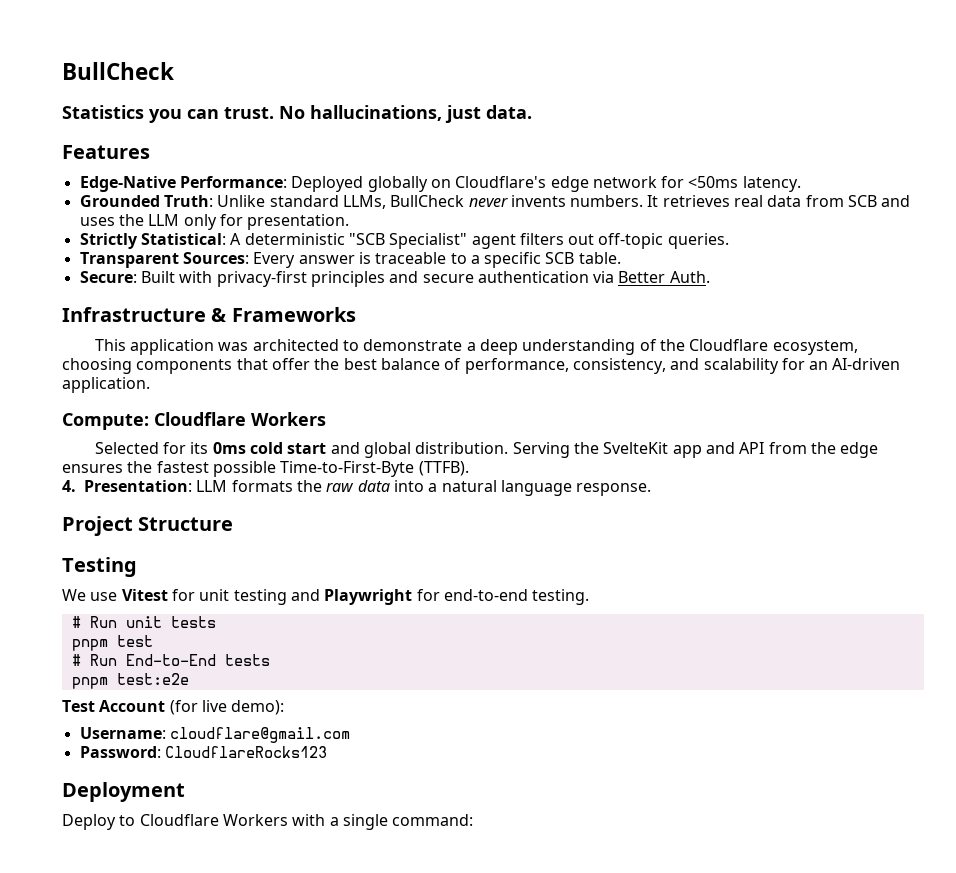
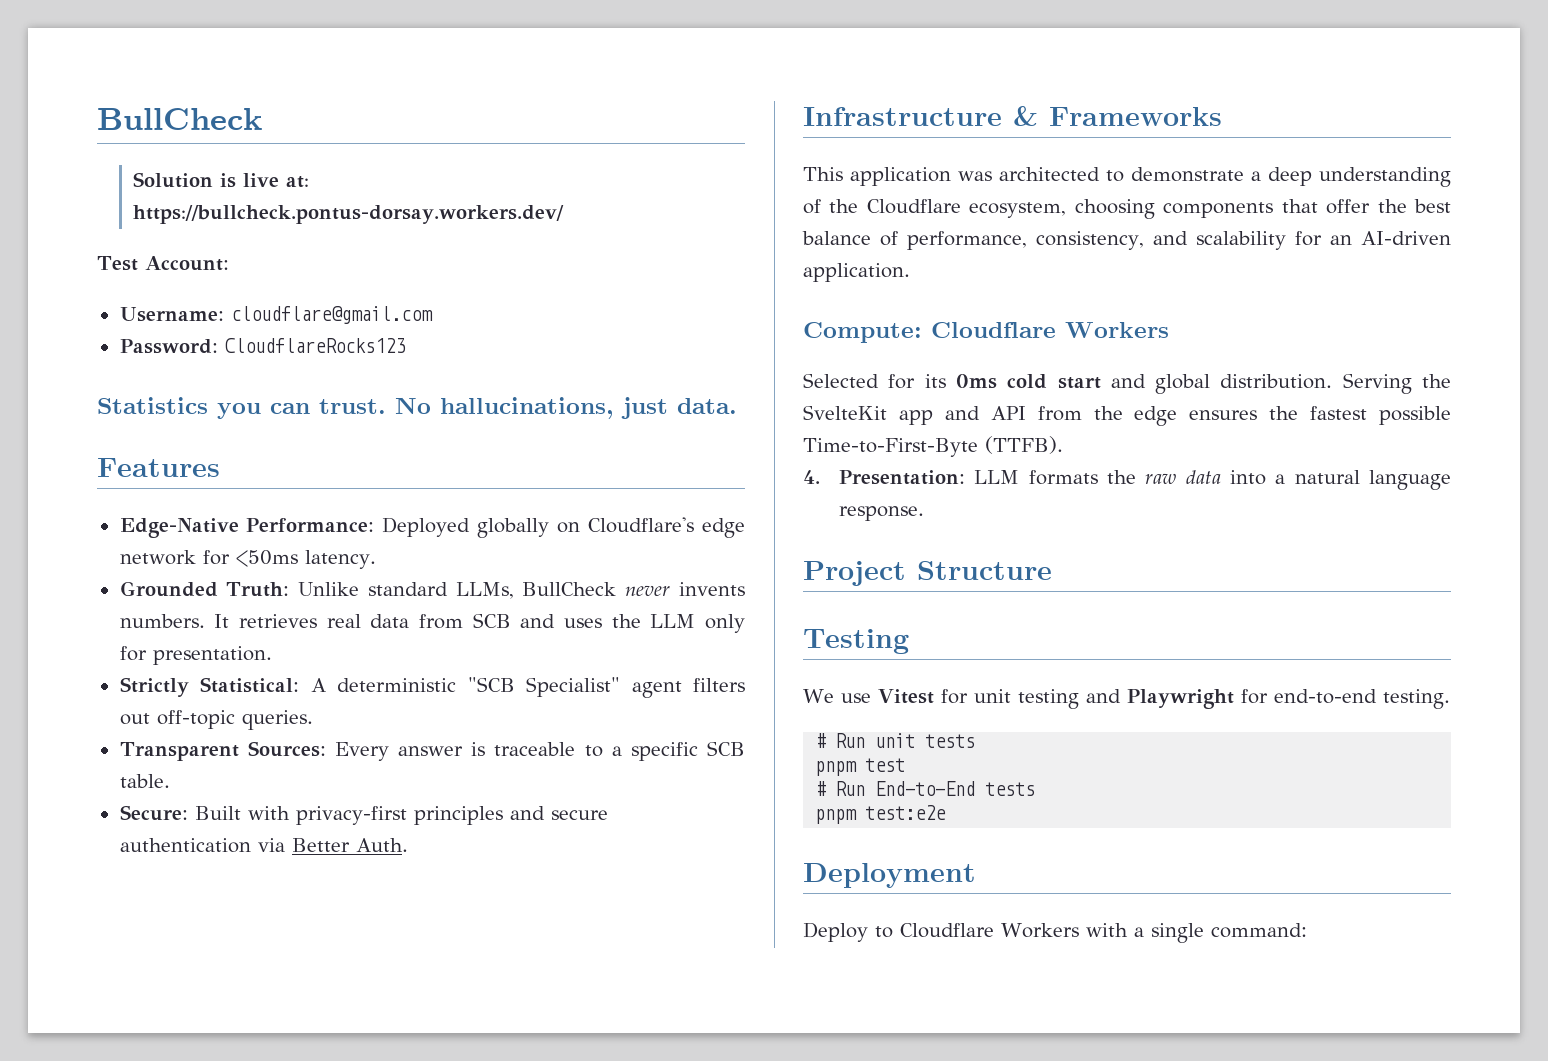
[62,62,174,80] BullCheck -> [97,108,262,130] [133,172,310,188] [133,205,565,224] [97,256,229,271] [119,306,433,324] [119,338,406,354] BullCheck // Solution is live at: https://bullcheck.pontus-dorsay.workers.dev/ // Test Account: // Username: cloudflare@gmail.com // Password: CloudflareRocks123
[62,700,285,715] [79,727,350,743] [79,746,327,758] // Test Account (for live demo): // Username: cloudflare@gmail.com // Password: CloudflareRocks123 -> (947, 812) none

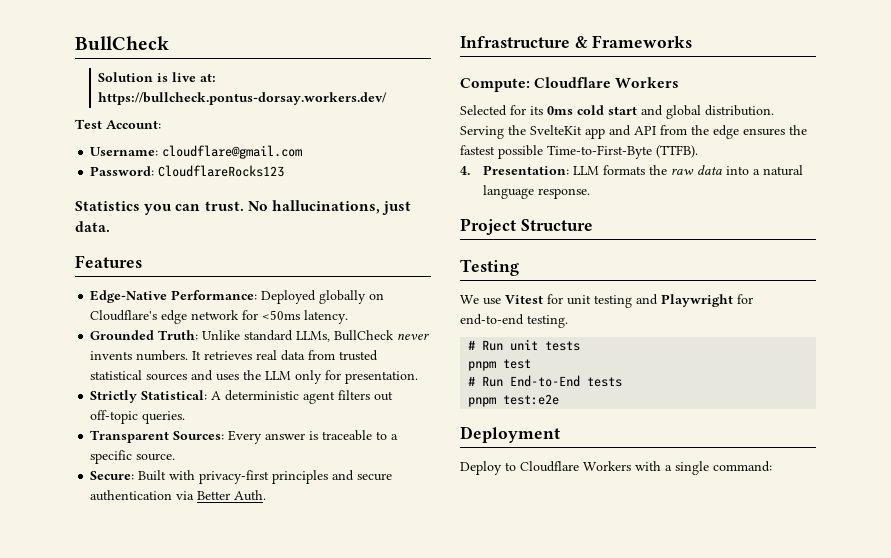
[472,613,511,628] SCB -> [339,350,379,361] [90,370,188,381] trusted statistical sources
[467,677,621,697] "SCB Specialist" -> (300, 395) none
[707,741,746,756] [119,774,170,788] SCB table. -> [136,453,176,461] source.
[803,167,1451,187] [803,199,1451,219] [802,231,1451,250] [803,263,910,282] // This application was architected to demonstrate a deep understanding of the Cloudflare ecosystem, choosing components that offer the best balance of performance, consistency, and scalability for an AI-driven application. -> (693, 41) none

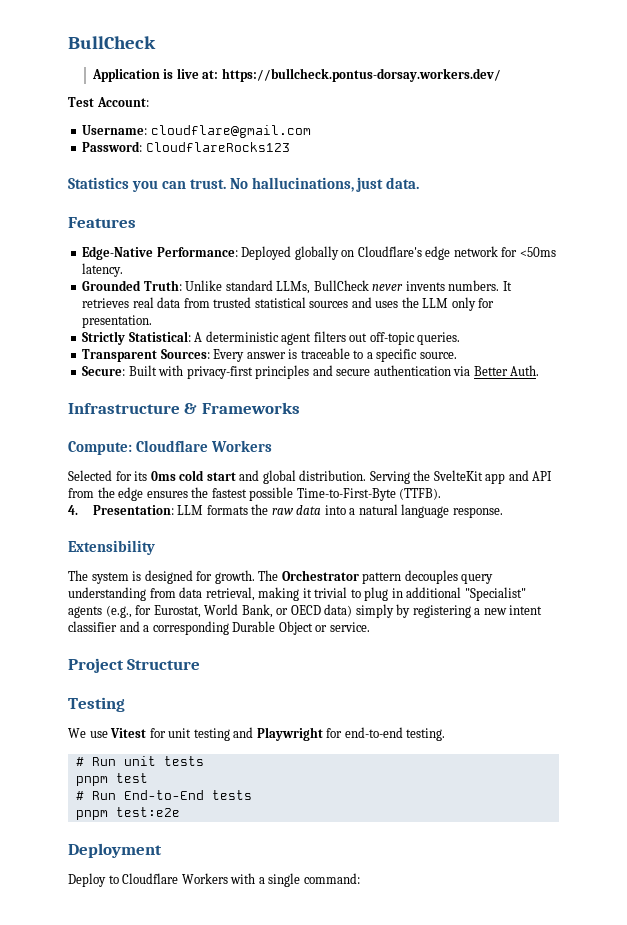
[98,72,154,82] Solution -> [91,68,160,82] Application
(591, 193) none -> [68,540,155,555] [68,570,494,584] [68,587,526,601] [68,604,543,618] [68,621,370,635] // Extensibility // The system is designed for growth. The Orchestrator pattern decouples query understanding from data retrieval, making it trivial to plug in additional "Specialist" agents (e.g., for Eurostat, World Bank, or OECD data) simply by registering a new intent classifier and a corresponding Durable Object or service.

